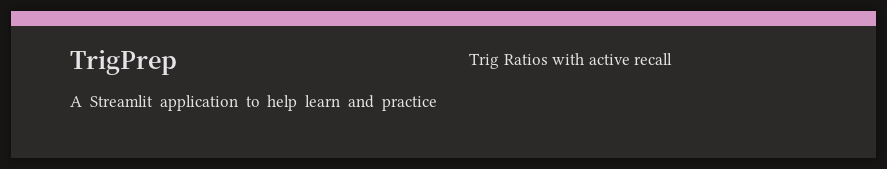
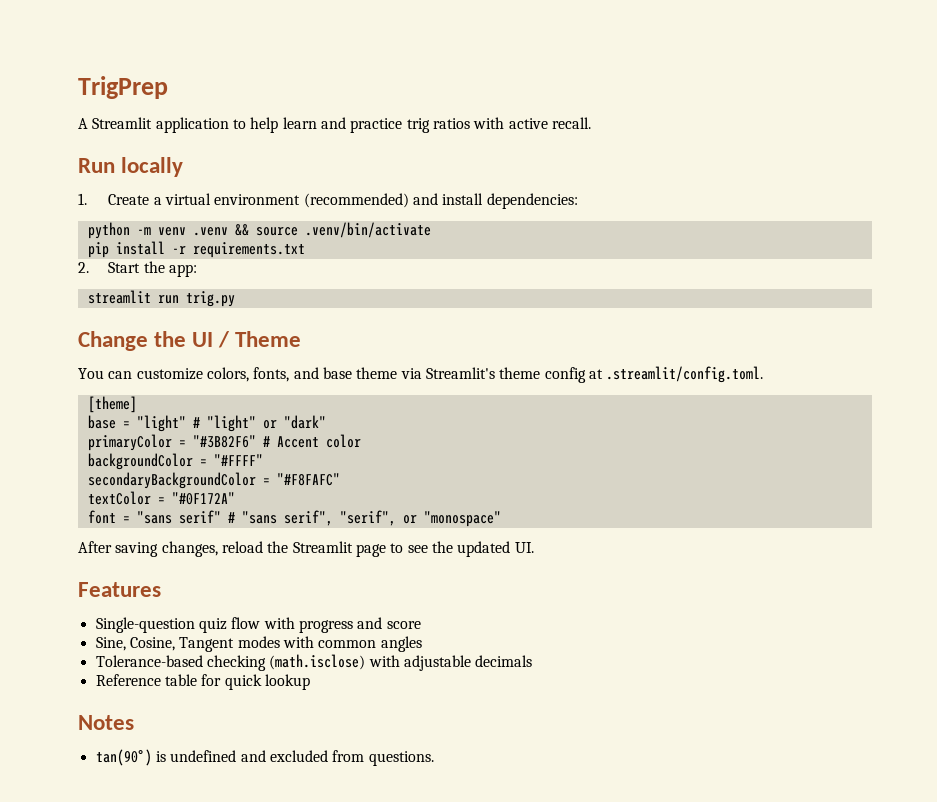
[469,53,673,69] Trig Ratios with active recall -> [406,117,591,133] [78,157,184,177] [78,193,578,209] [87,222,431,239] [87,241,305,258] [78,261,198,277] [87,290,235,307] [78,331,302,351] [78,366,764,383] [87,396,137,413] [87,415,326,432] [87,434,361,451] [87,453,263,470] [87,472,340,489] [87,491,235,505] [87,510,501,527] [78,541,534,557] [78,582,161,597] [95,617,421,633] [95,636,422,652] [95,654,533,671] [95,674,310,690] [78,715,134,730] [95,749,434,766] trig ratios with active recall. // Run locally // 1. Create a virtual environment (recommended) and install dependencies: // python -m venv .venv && source .venv/bin/activate // pip install -r requirements.txt // 2. Start the app: // streamlit run trig.py // Change the UI / Theme // You can customize colors, fonts, and base theme via Streamlit's theme config at .streamlit/config.toml. // [theme] // base = "light" # "light" or "dark" // primaryColor = "#3B82F6" # Accent color // backgroundColor = "#FFFF" // secondaryBackgroundColor = "#F8FAFC" // textColor = "#0F172A" // font = "sans serif" # "sans serif", "serif", or "monospace" // After saving changes, reload the Streamlit page to see the updated UI. // Features // Single-question quiz flow with progress and score // Sine, Cosine, Tangent modes with common angles // Tolerance-based checking (math.isclose) with adjustable decimals // Reference table for quick lookup // Notes // tan(90°) is undefined and excluded from questions.

